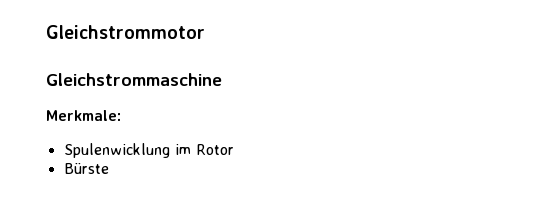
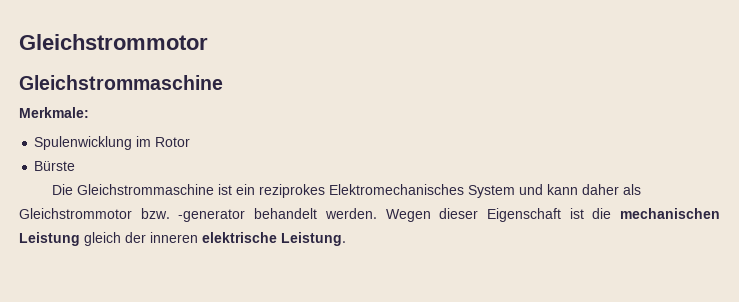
(109, 168) none -> [52,184,642,198] [19,208,720,222] [19,232,346,246] // Die Gleichstrommaschine ist ein reziprokes Elektromechanisches System und kann daher als Gleichstrommotor bzw. -generator behandelt werden. Wegen dieser Eigenschaft ist die mechanischen Leistung gleich der inneren elektrische Leistung.

